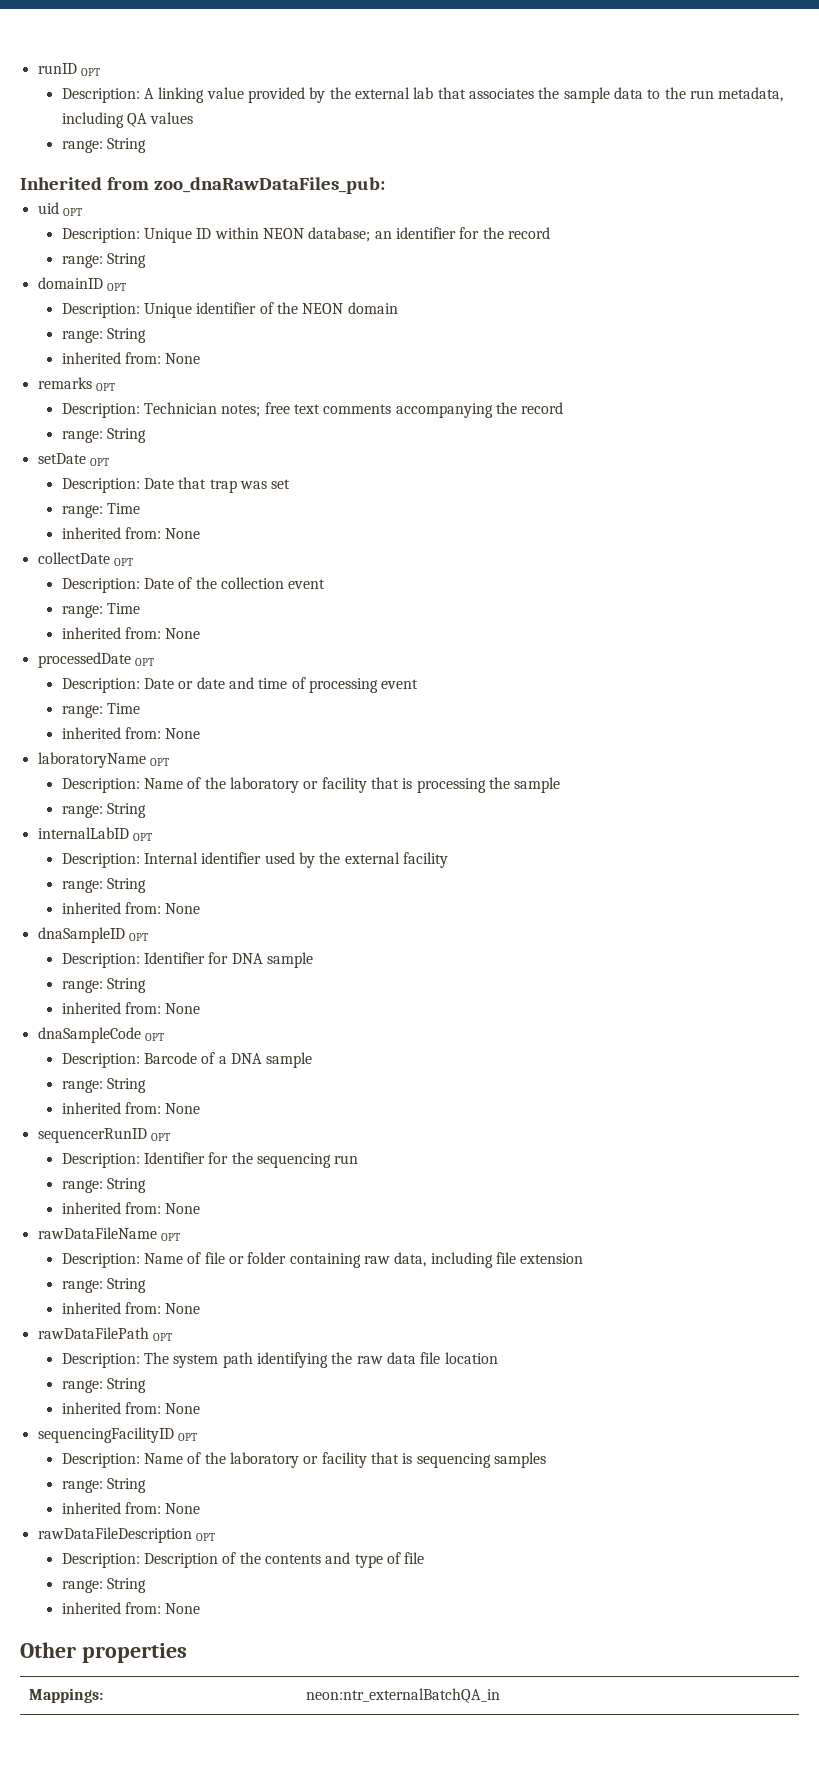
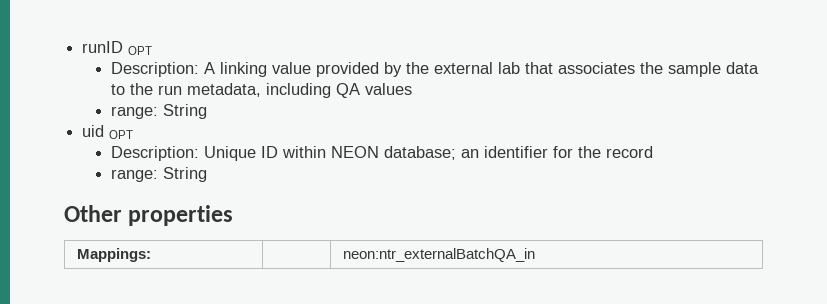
[20,177,385,194] // Inherited from zoo_dnaRawDataFiles_pub: -> (207, 111) none
[37,277,126,291] [61,302,398,318] [61,328,147,343] [61,352,201,364] [37,377,115,391] [61,402,564,418] [61,428,147,443] [37,453,109,466] [61,477,291,493] [61,503,141,518] [61,527,201,539] [37,552,133,566] [61,577,326,593] [61,603,141,618] [61,627,201,639] [37,652,154,668] [61,677,419,693] [61,703,141,718] [61,727,201,739] [37,752,169,768] [61,777,561,793] [61,803,147,818] [37,827,152,841] [61,852,448,868] [61,878,147,893] [61,902,201,914] [37,927,148,943] [61,952,314,968] [61,978,147,993] [61,1002,201,1014] [37,1027,164,1043] [61,1052,313,1068] [61,1078,147,1093] [61,1102,201,1114] [37,1128,170,1143] [61,1152,359,1168] [61,1178,147,1193] [61,1202,201,1214] [37,1227,180,1241] [61,1252,584,1268] [61,1278,147,1293] [61,1302,201,1314] [37,1327,172,1341] [61,1352,498,1368] [61,1378,147,1393] [61,1402,201,1414] [37,1427,197,1443] [61,1452,546,1468] [61,1478,147,1493] [61,1502,201,1514] [37,1527,215,1543] [61,1552,425,1568] [61,1578,147,1593] [61,1602,201,1614] // domainID OPT // Description: Unique identifier of the NEON domain // range: String // inherited from: None // remarks OPT // Description: Technician notes; free text comments accompanying the record // range: String // setDate OPT // Description: Date that trap was set // range: Time // inherited from: None // collectDate OPT // Description: Date of the collection event // range: Time // inherited from: None // processedDate OPT // Description: Date or date and time of processing event // range: Time // inherited from: None // laboratoryName OPT // Description: Name of the laboratory or facility that is processing the sample // range: String // internalLabID OPT // Description: Internal identifier used by the external facility // range: String // inherited from: None // dnaSampleID OPT // Description: Identifier for DNA sample // range: String // inherited from: None // dnaSampleCode OPT // Description: Barcode of a DNA sample // range: String // inherited from: None // sequencerRunID OPT // Description: Identifier for the sequencing run // range: String // inherited from: None // rawDataFileName OPT // Description: Name of file or folder containing raw data, including file extension // range: String // inherited from: None // rawDataFilePath OPT // Description: The system path identifying the raw data file location // range: String // inherited from: None // sequencingFacilityID OPT // Description: Name of the laboratory or facility that is sequencing samples // range: String // inherited from: None // rawDataFileDescription OPT // Description: Description of the contents and type of file // range: String // inherited from: None -> (207, 174) none

